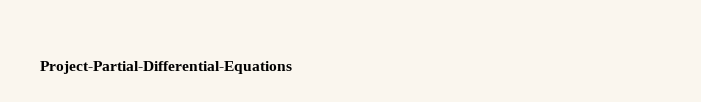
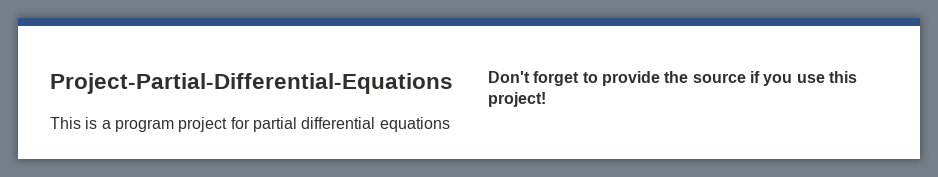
(292, 67) none -> [50,117,450,132] [488,71,857,86] [488,92,546,107] // This is a program project for partial differential equations // Don't forget to provide the source if you use this project!

